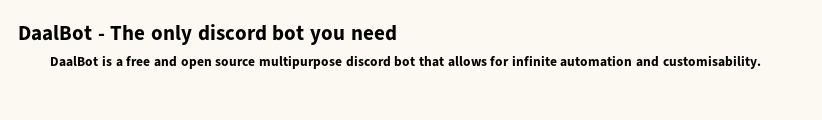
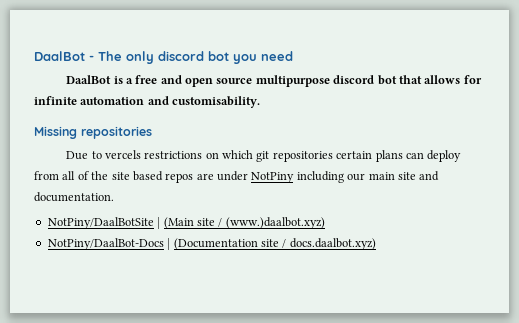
(761, 62) none -> [34,126,152,139] [66,150,462,162] [34,171,440,183] [34,192,114,202] [47,217,325,229] [47,238,376,250] // Missing repositories // Due to vercels restrictions on which git repositories certain plans can deploy from all of the site based repos are under NotPiny including our main site and documentation. // NotPiny/DaalBotSite | (Main site / (www.)daalbot.xyz) // NotPiny/DaalBot-Docs | (Documentation site / docs.daalbot.xyz)

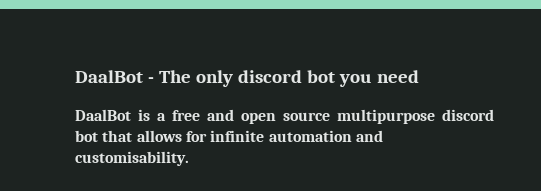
[34,126,152,139] [66,150,462,162] [34,171,440,183] [34,192,114,202] [47,217,325,229] [47,238,376,250] // Missing repositories // Due to vercels restrictions on which git repositories certain plans can deploy from all of the site based repos are under NotPiny including our main site and documentation. // NotPiny/DaalBotSite | (Main site / (www.)daalbot.xyz) // NotPiny/DaalBot-Docs | (Documentation site / docs.daalbot.xyz) -> (189, 158) none

